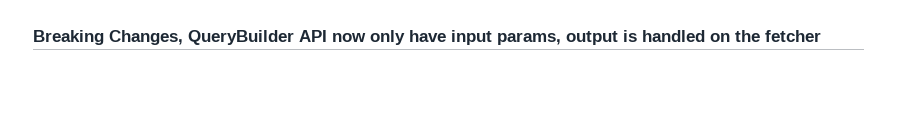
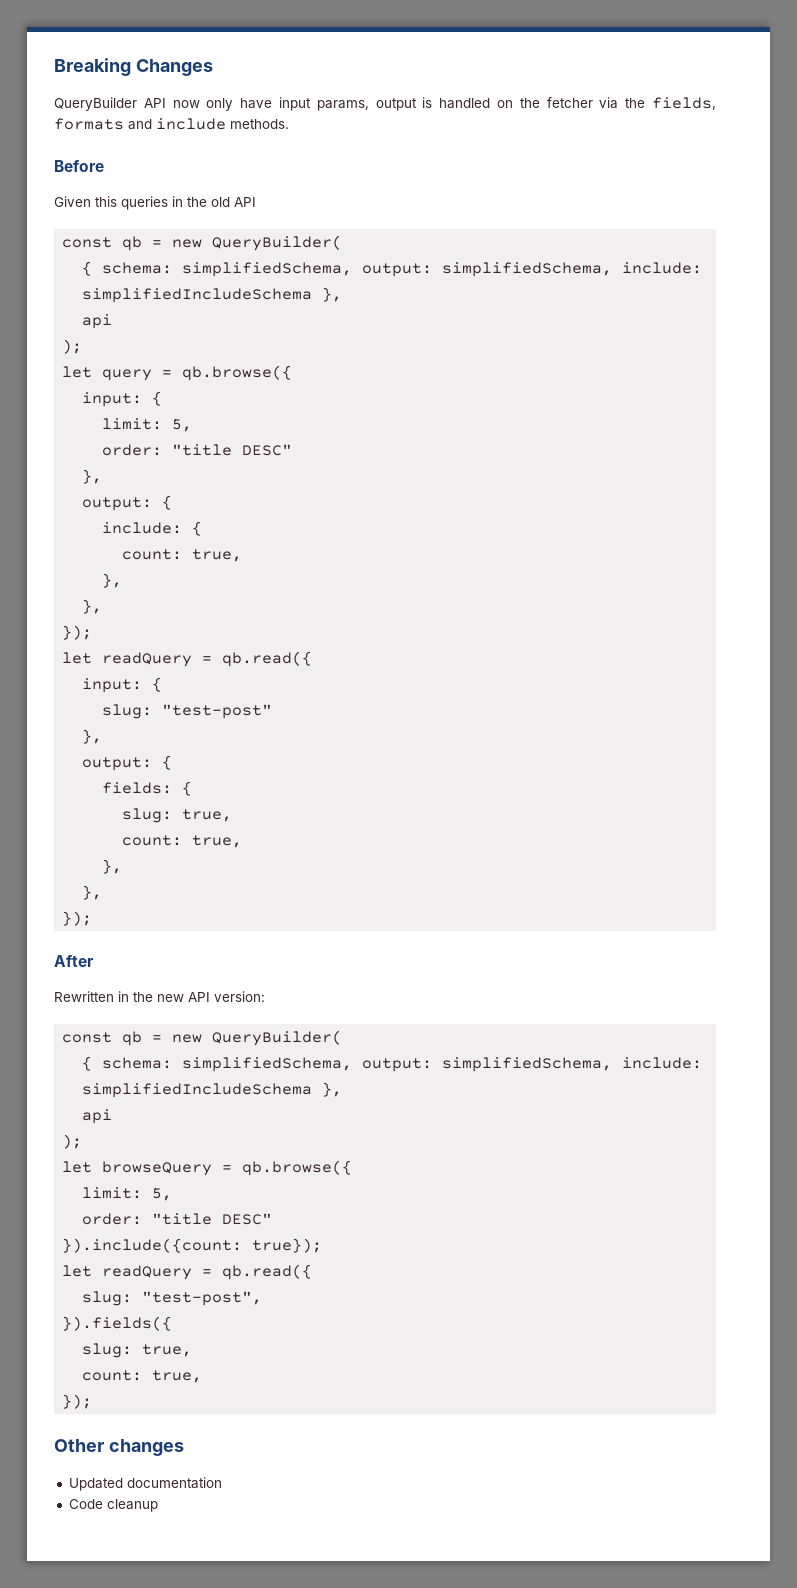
[109,30,183,45] Changes, -> [135,59,213,76] Changes //
(821, 36) none -> [599,97,716,110] [54,118,289,130] [54,160,104,172] [54,196,256,210] [62,235,343,251] [82,261,703,277] [82,287,343,303] [82,314,113,329] [62,339,83,354] [62,365,293,381] [82,391,163,407] [102,418,193,432] [102,444,293,456] [82,469,103,484] [82,495,173,511] [102,521,203,536] [122,549,243,562] [102,573,123,588] [82,599,103,614] [62,625,93,640] [62,651,313,667] [82,677,163,693] [102,704,273,719] [82,729,103,744] [82,755,173,771] [102,781,193,796] [122,808,233,823] [122,835,243,848] [102,859,123,874] [82,885,103,900] [62,911,93,926] [54,955,94,967] [54,991,265,1002] [62,1030,343,1046] [82,1056,703,1072] [82,1082,343,1098] [82,1109,113,1124] [62,1134,83,1149] [62,1160,353,1176] [82,1187,173,1201] [82,1213,273,1225] [62,1238,323,1253] [62,1264,313,1280] [82,1291,263,1306] [62,1316,173,1331] [82,1343,193,1358] [82,1370,203,1383] [62,1394,93,1409] [54,1439,184,1456] [68,1477,222,1491] [68,1499,158,1512] via the fields, formats and include methods. // Before // Given this queries in the old API // const qb = new QueryBuilder( // { schema: simplifiedSchema, output: simplifiedSchema, include: simplifiedIncludeSchema }, // api // ); // let query = qb.browse({ // input: { // limit: 5, // order: "title DESC" // }, // output: { // include: { // count: true, // }, // }, // }); // let readQuery = qb.read({ // input: { // slug: "test-post" // }, // output: { // fields: { // slug: true, // count: true, // }, // }, // }); // After // Rewritten in the new API version: // const qb = new QueryBuilder( // { schema: simplifiedSchema, output: simplifiedSchema, include: simplifiedIncludeSchema }, // api // ); // let browseQuery = qb.browse({ // limit: 5, // order: "title DESC" // }).include({count: true}); // let readQuery = qb.read({ // slug: "test-post", // }).fields({ // slug: true, // count: true, // }); // Other changes // Updated documentation // Code cleanup

